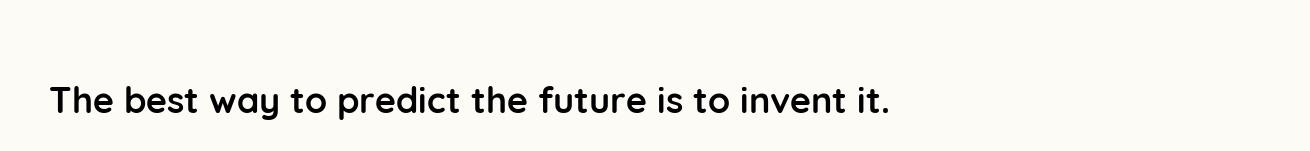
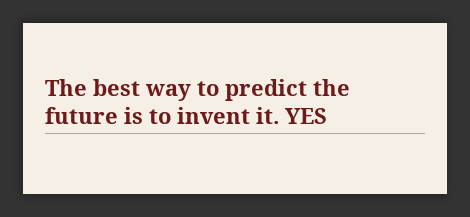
(890, 99) none -> [285,108,327,124] YES

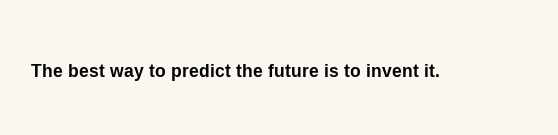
[285,108,327,124] YES -> (440, 70) none

